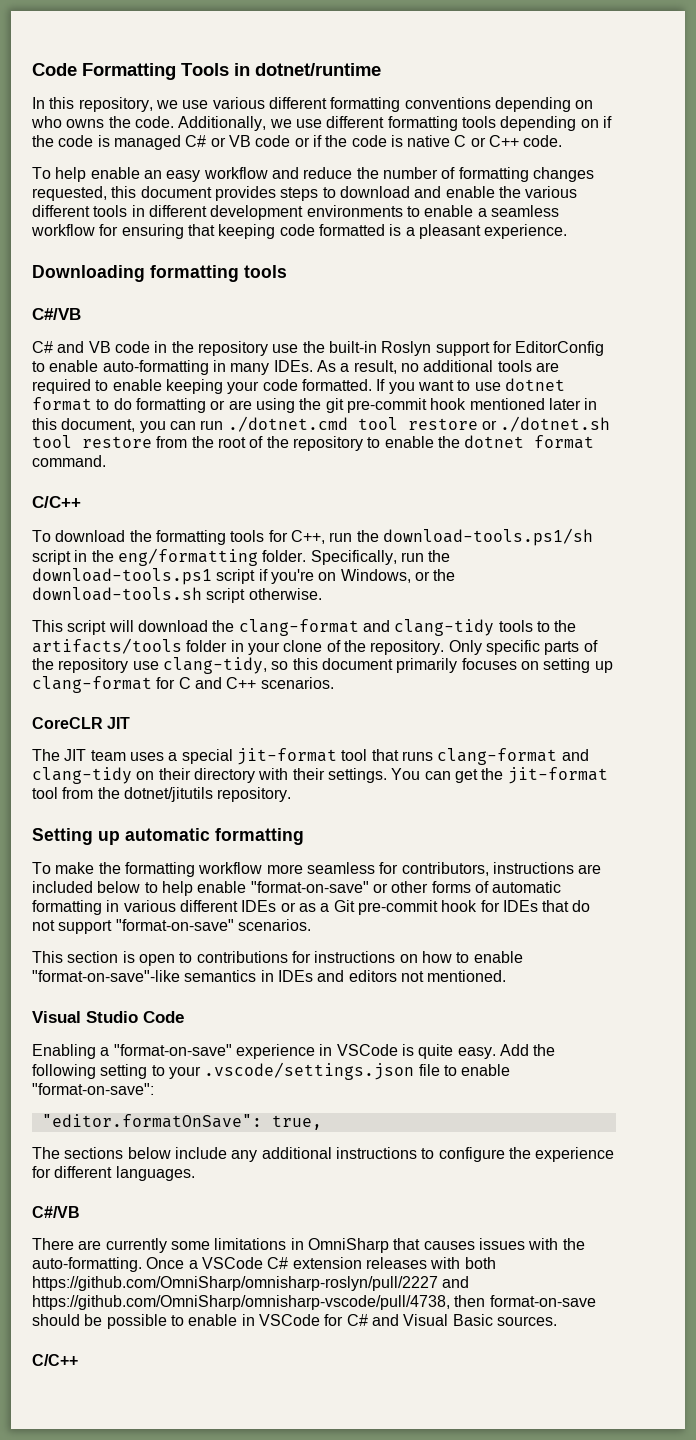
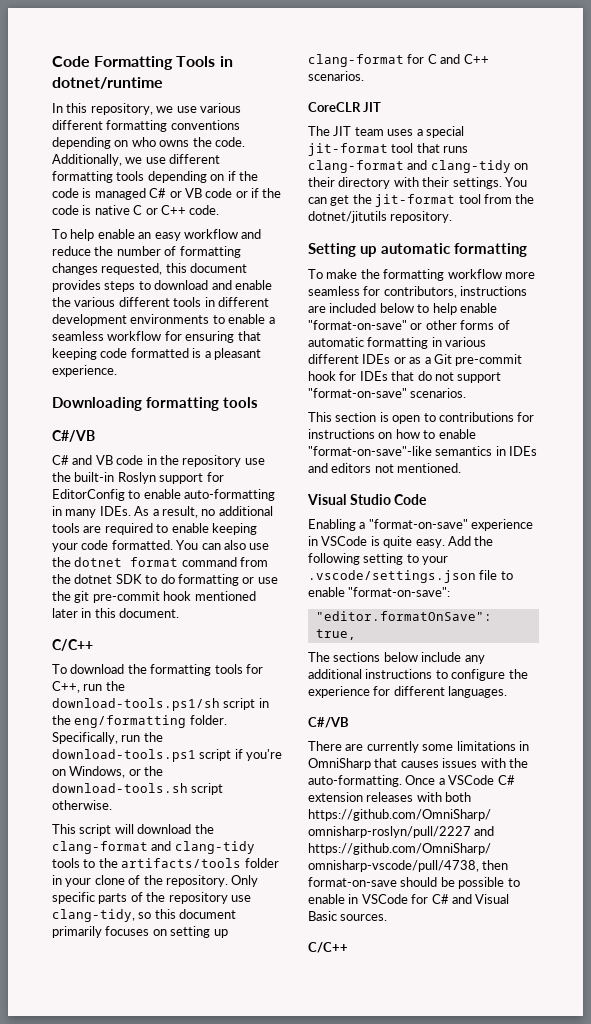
[376,378,565,394] [32,397,92,411] If you want to use dotnet format -> [176,540,270,550] [52,557,269,567] [52,574,142,584] You can also use the dotnet format command from the dotnet SDK
[228,398,295,413] are using -> [257,577,278,584] use
[61,416,611,433] [32,435,595,451] [32,455,106,467] document, you can run ./dotnet.cmd tool restore or ./dotnet.sh tool restore from the root of the repository to enable the dotnet format command. -> [119,608,180,618] document.

